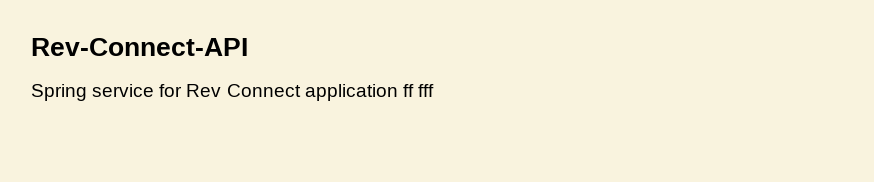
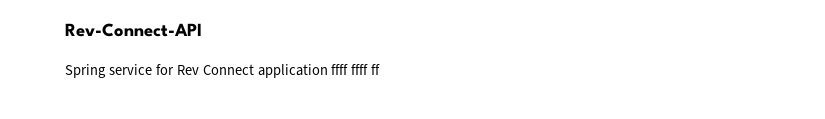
[402,84,434,97] ff fff -> [331,64,381,75] ffff ffff ff

